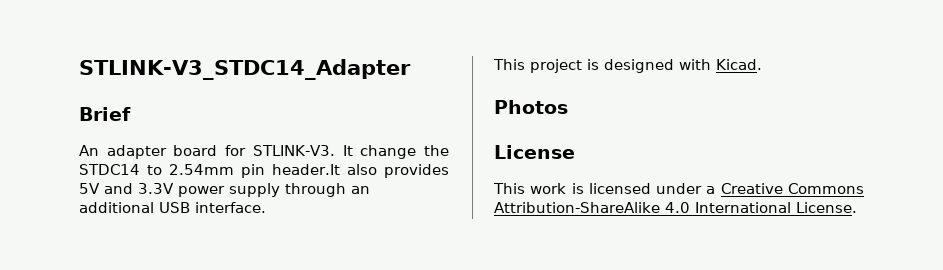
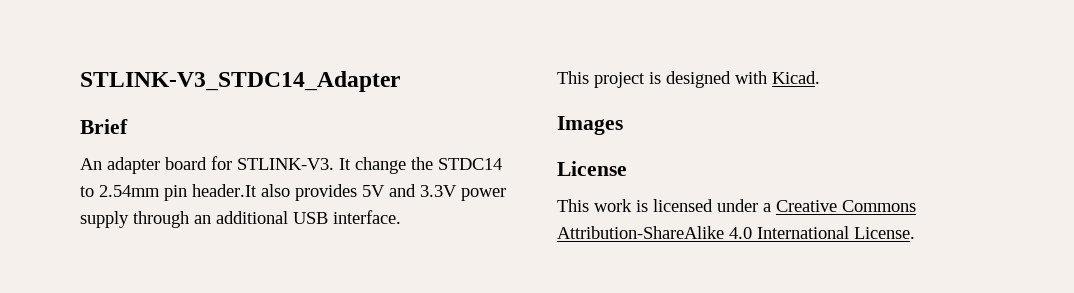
[494,100,568,114] Photos -> [557,116,623,135] Images

